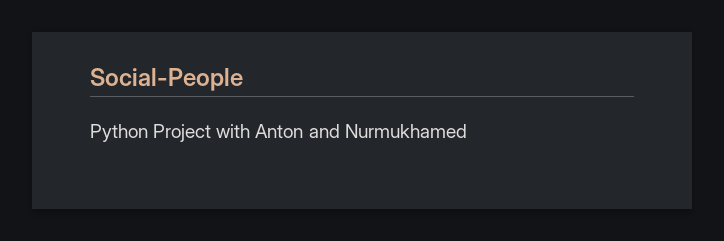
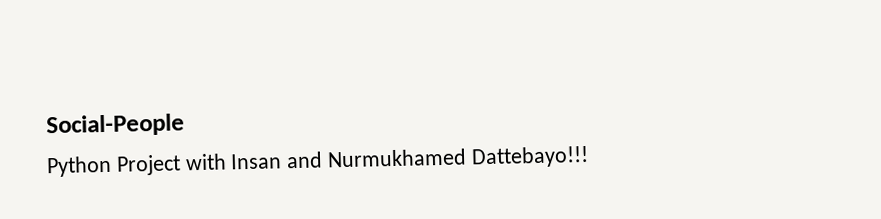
[255,124,304,138] Anton -> [230,153,283,170] Insan
(467, 131) none -> [470,145,589,169] Dattebayo!!!

